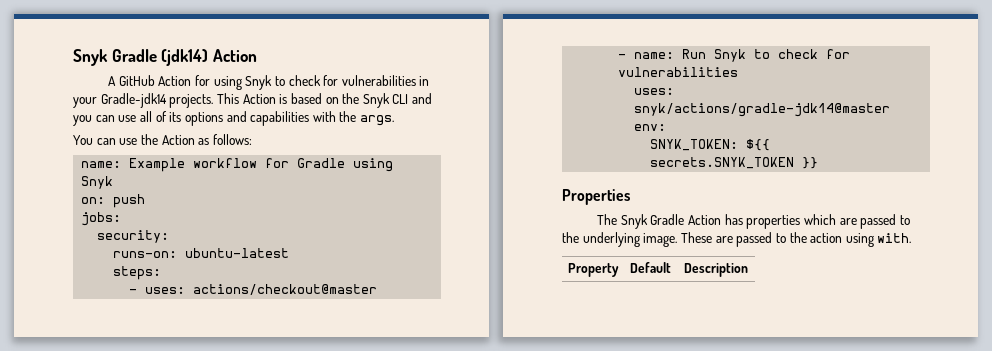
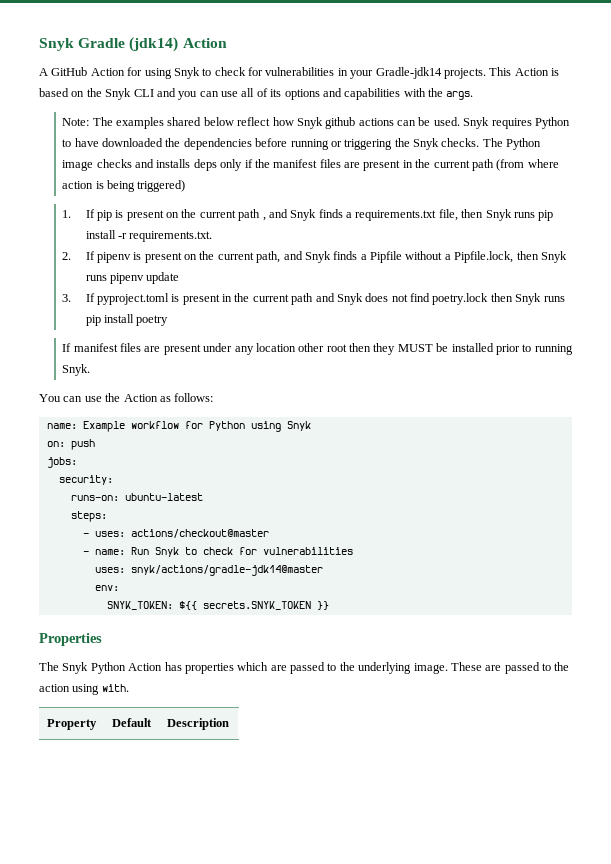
(395, 120) none -> [62,117,570,129] [62,138,542,150] [62,159,559,171] [62,180,186,192] [62,209,554,221] [85,230,213,242] [62,251,567,263] [85,272,180,284] [62,293,565,305] [85,314,169,326] [62,343,573,355] [62,364,91,376] // Note: The examples shared below reflect how Snyk github actions can be used. Snyk requires Python to have downloaded the dependencies before running or triggering the Snyk checks. The Python image checks and installs deps only if the manifest files are present in the current path (from where action is being triggered) // 1. If pip is present on the current path , and Snyk finds a requirements.txt file, then Snyk runs pip install -r requirements.txt. // 2. If pipenv is present on the current path, and Snyk finds a Pipfile without a Pipfile.lock, then Snyk runs pipenv update // 3. If pyproject.toml is present in the current path and Snyk does not find poetry.lock then Snyk runs pip install poetry // If manifest files are present under any location other root then they MUST be installed prior to running Snyk.
[297,158,346,168] Gradle -> [208,421,245,431] Python
[650,214,685,225] Gradle -> [90,662,126,674] Python

